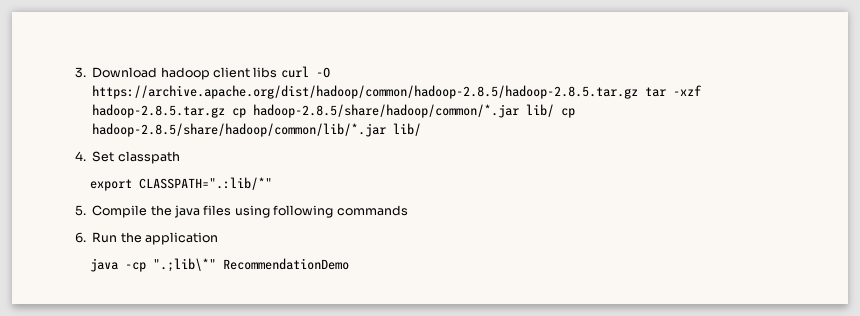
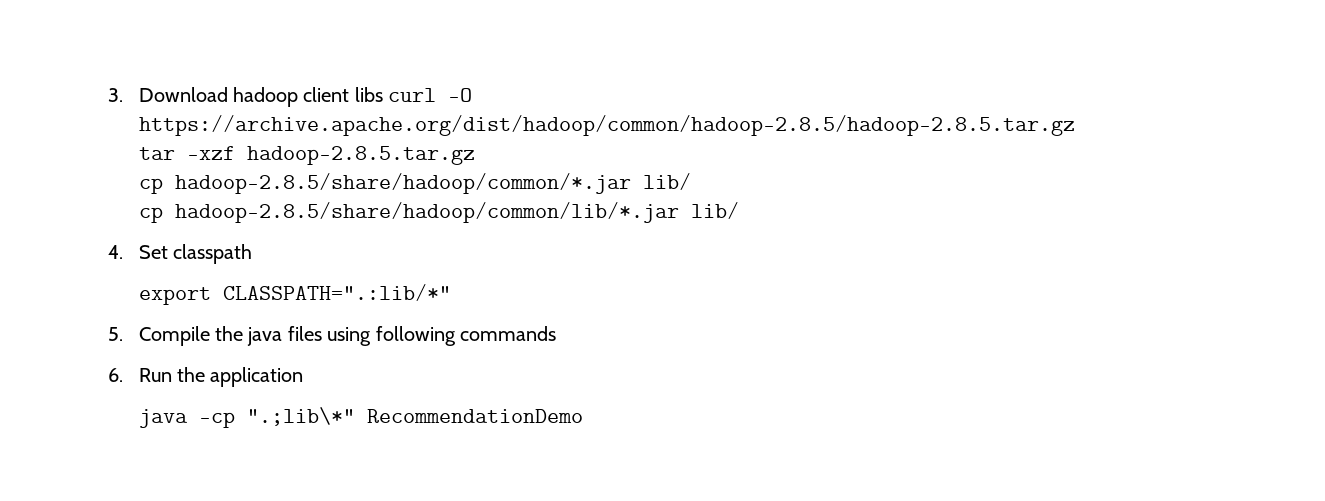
(639, 92) none -> (1075, 125) //
(226, 111) none -> (475, 155) //
(555, 110) none -> (691, 181) //

